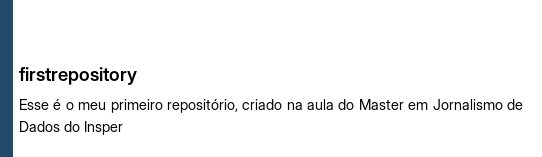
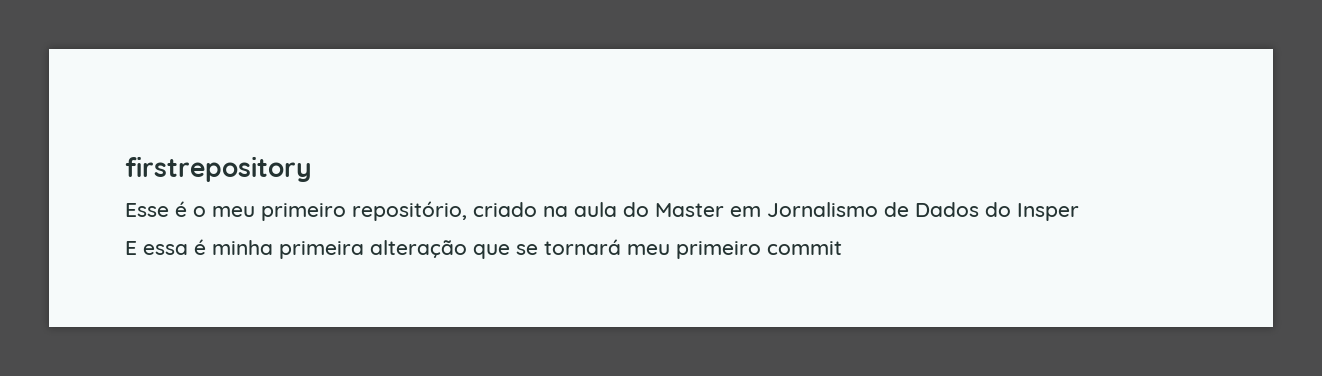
(123, 128) none -> [125,239,842,259] // E essa é minha primeira alteração que se tornará meu primeiro commit

